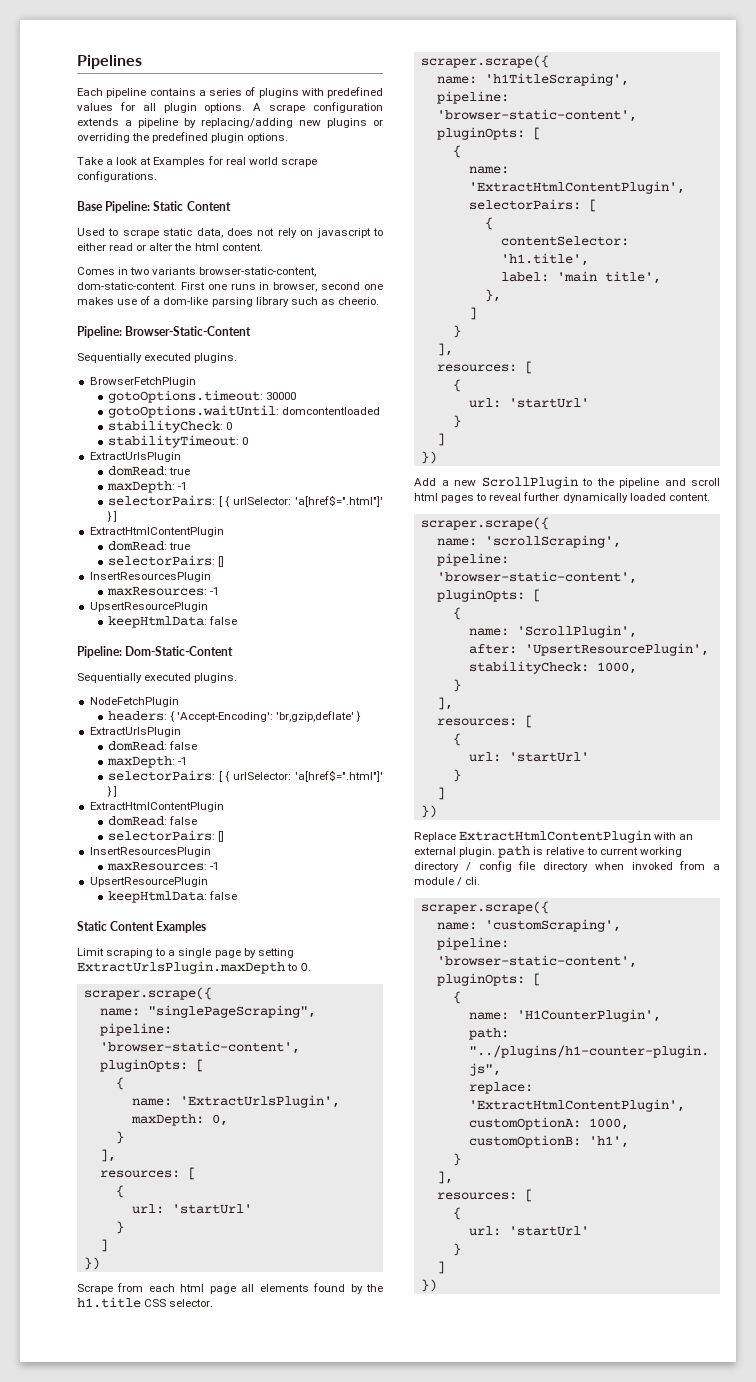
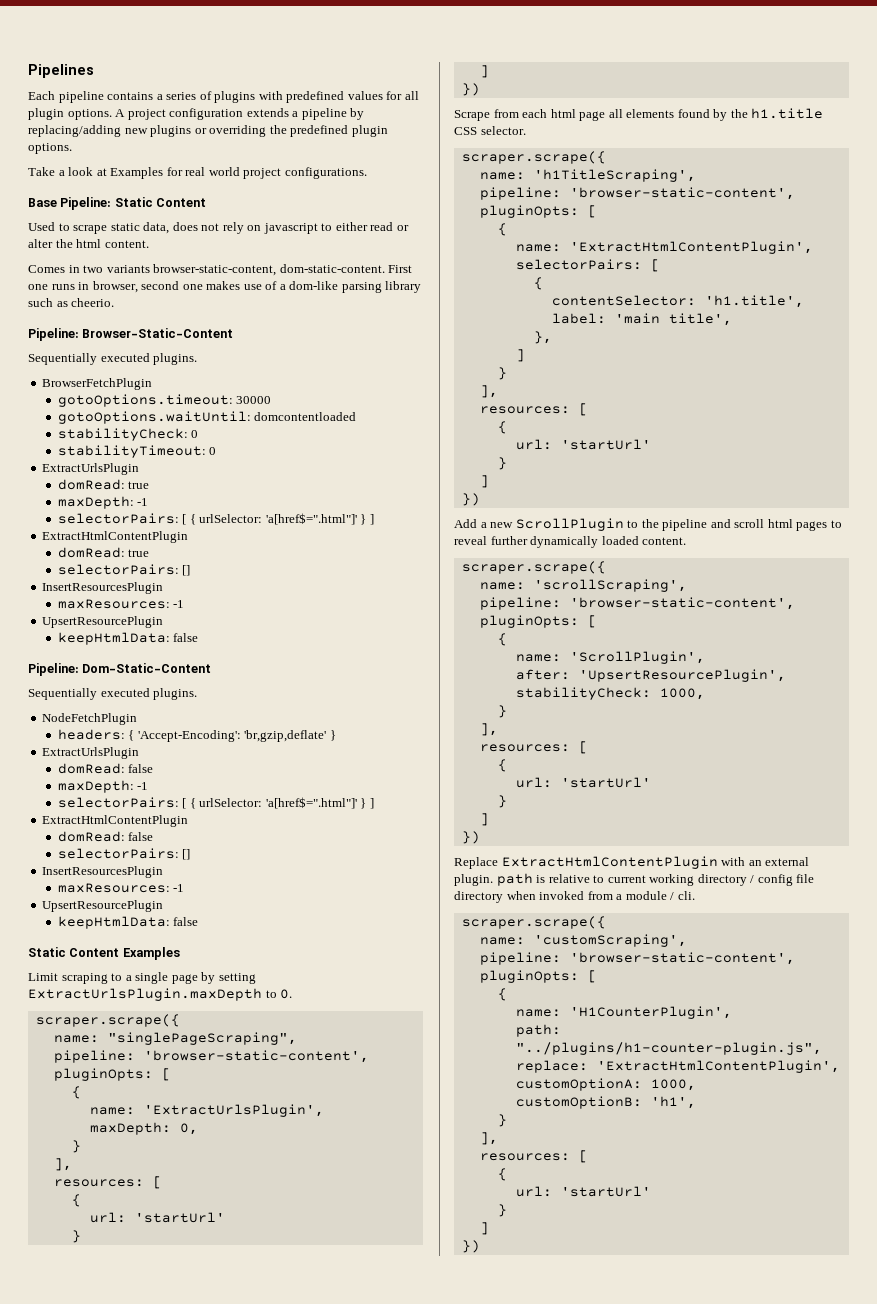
[269,104,306,113] scrape -> [127,109,166,120] project
[280,158,317,167] scrape -> [243,168,282,179] project

